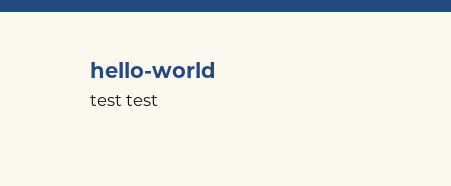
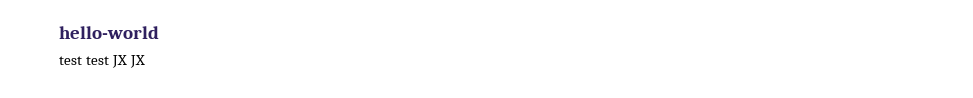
(159, 100) none -> [111,55,145,68] JX JX

